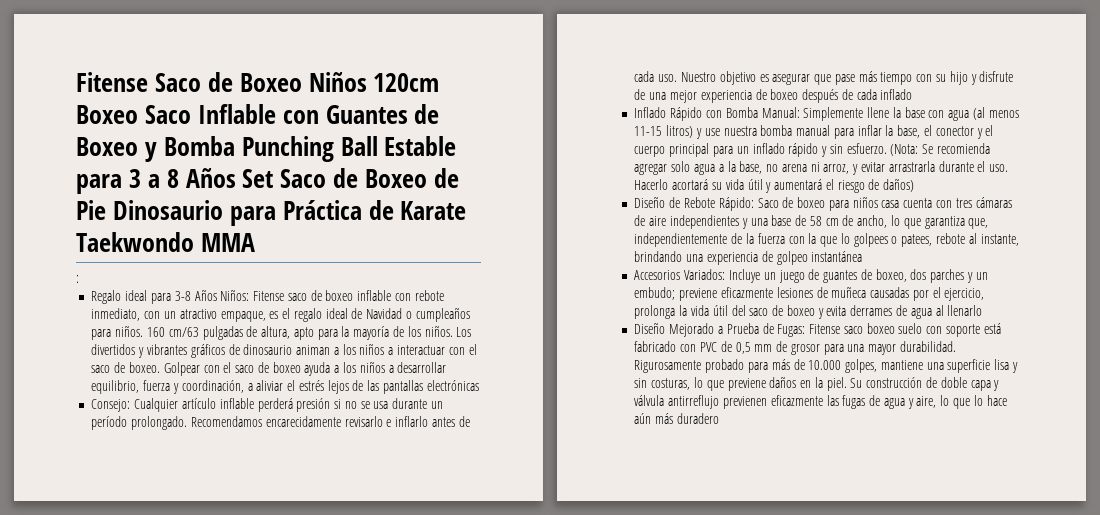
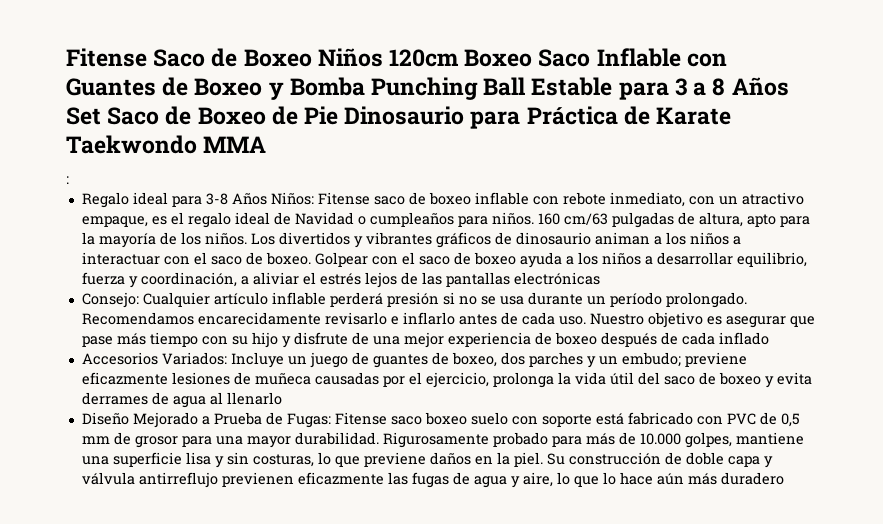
[634,107,1019,121] [634,125,994,139] [634,143,990,157] [634,161,1009,175] [634,178,915,193] [634,196,1012,211] [634,215,989,229] [634,233,1019,247] [634,251,863,265] // Inflado Rápido con Bomba Manual: Simplemente llene la base con agua (al menos 11-15 litros) y use nuestra bomba manual para inflar la base, el conector y el cuerpo principal para un inflado rápido y sin esfuerzo. (Nota: Se recomienda agregar solo agua a la base, no arena ni arroz, y evitar arrastrarla durante el uso. Hacerlo acortará su vida útil y aumentará el riesgo de daños) // Diseño de Rebote Rápido: Saco de boxeo para niños casa cuenta con tres cámaras de aire independientes y una base de 58 cm de ancho, lo que garantiza que, independientemente de la fuerza con la que lo golpees o patees, rebote al instante, brindando una experiencia de golpeo instantánea -> (769, 338) none

